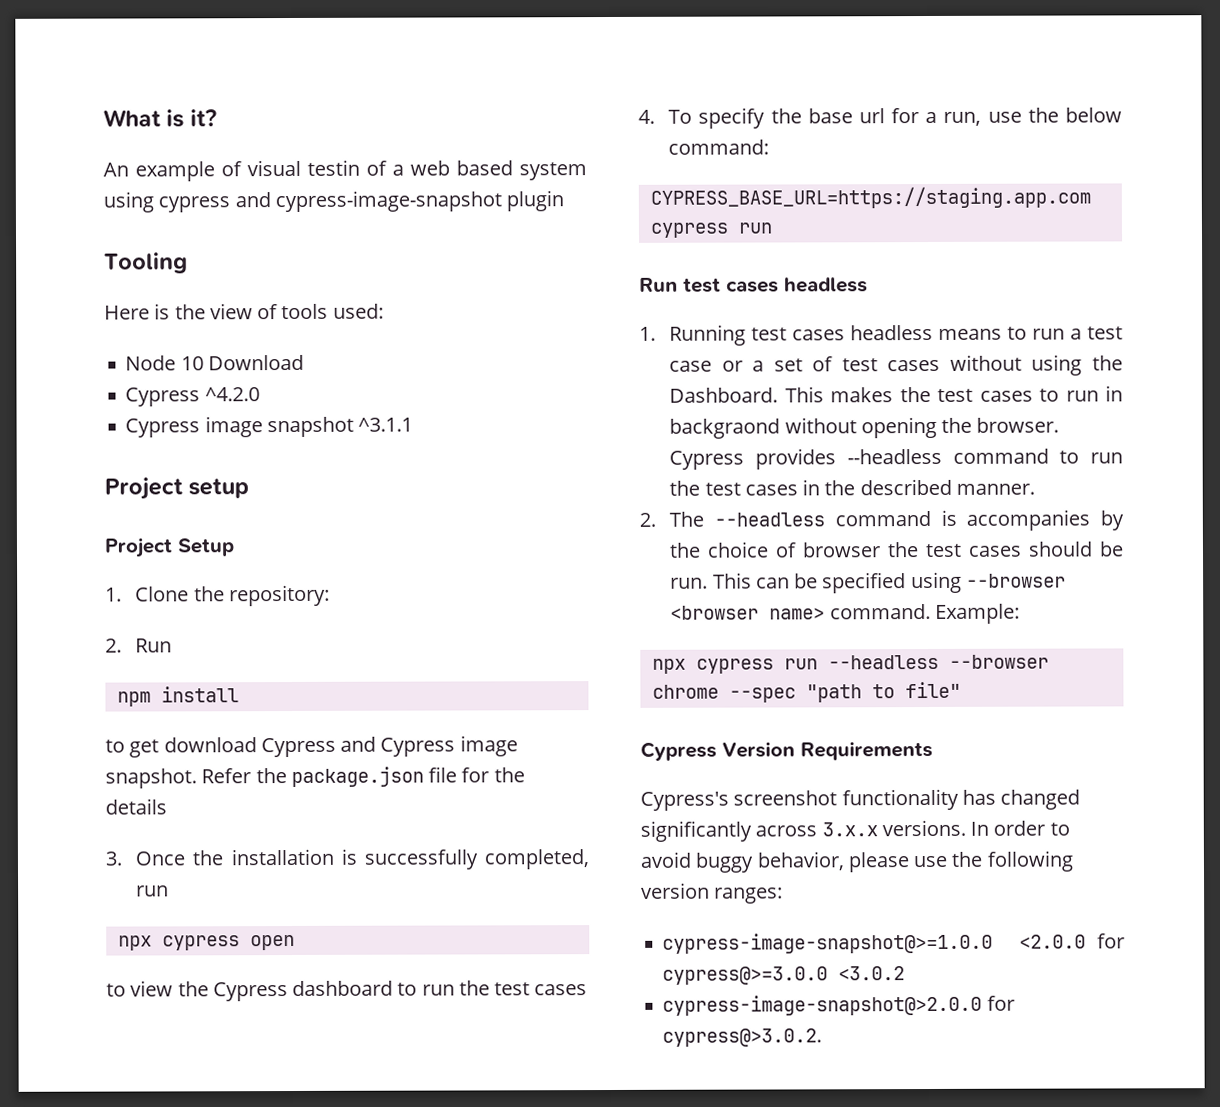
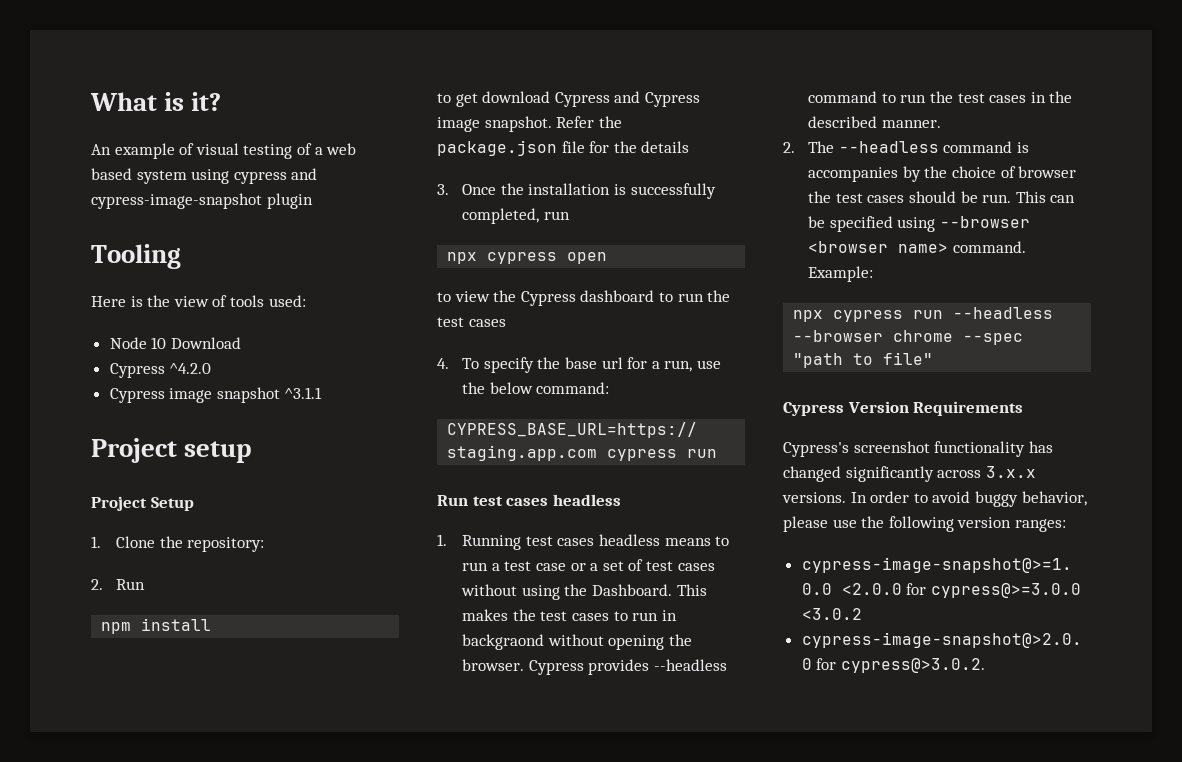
[307,159,360,176] testin -> [243,144,293,159] testing

